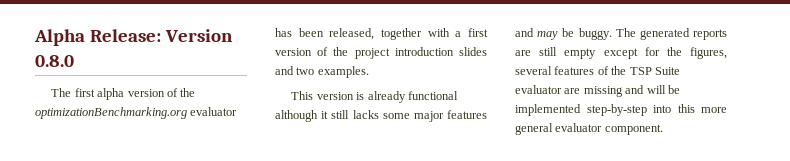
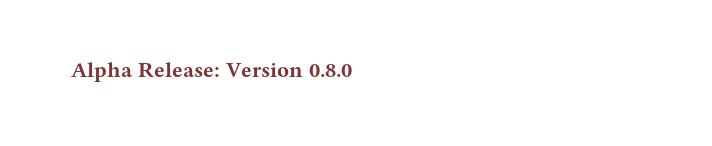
[51,88,196,100] [35,107,238,119] [275,28,488,40] [275,47,487,59] [275,66,369,78] [291,91,458,103] [275,110,487,122] [515,28,727,40] [515,47,727,59] [515,66,680,75] [515,85,680,97] [515,104,727,116] [515,123,663,135] // The first alpha version of the optimizationBenchmarking.org evaluator has been released, together with a first version of the project introduction slides and two examples. // This version is already functional although it still lacks some major features and may be buggy. The generated reports are still empty except for the figures, several features of the TSP Suite evaluator are missing and will be implemented step-by-step into this more general evaluator component. -> (352, 70) none

